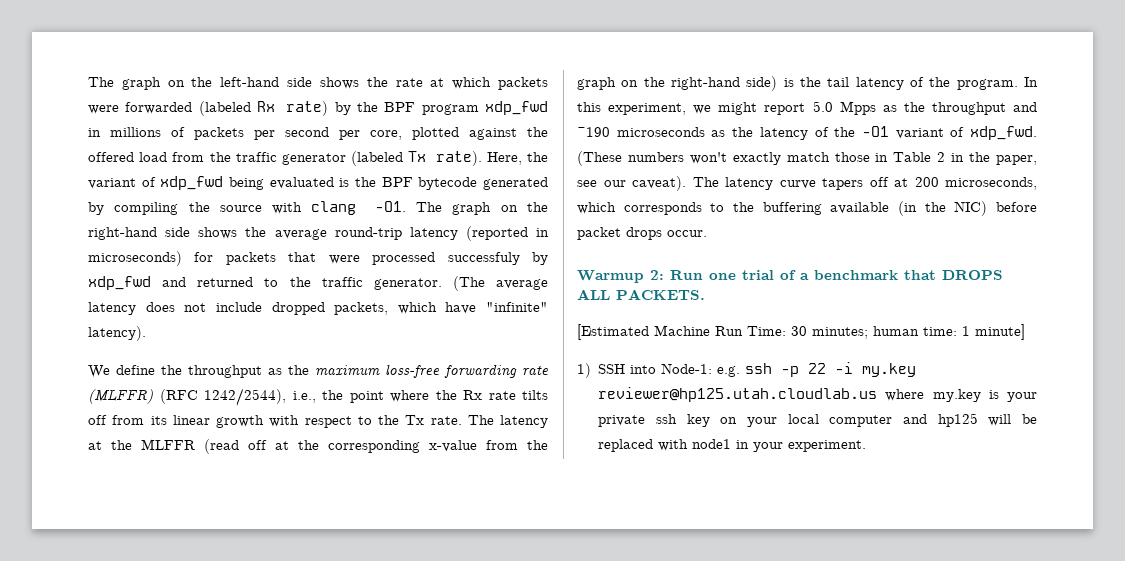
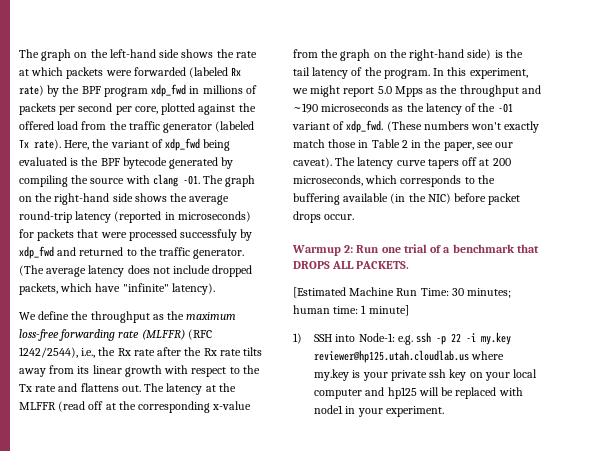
[349,390,429,403] point where -> [117,347,182,356] Rx rate after
[88,415,107,425] off -> [19,368,46,377] away
[430,416,462,425] rate. -> [35,383,141,392] rate and flattens out.

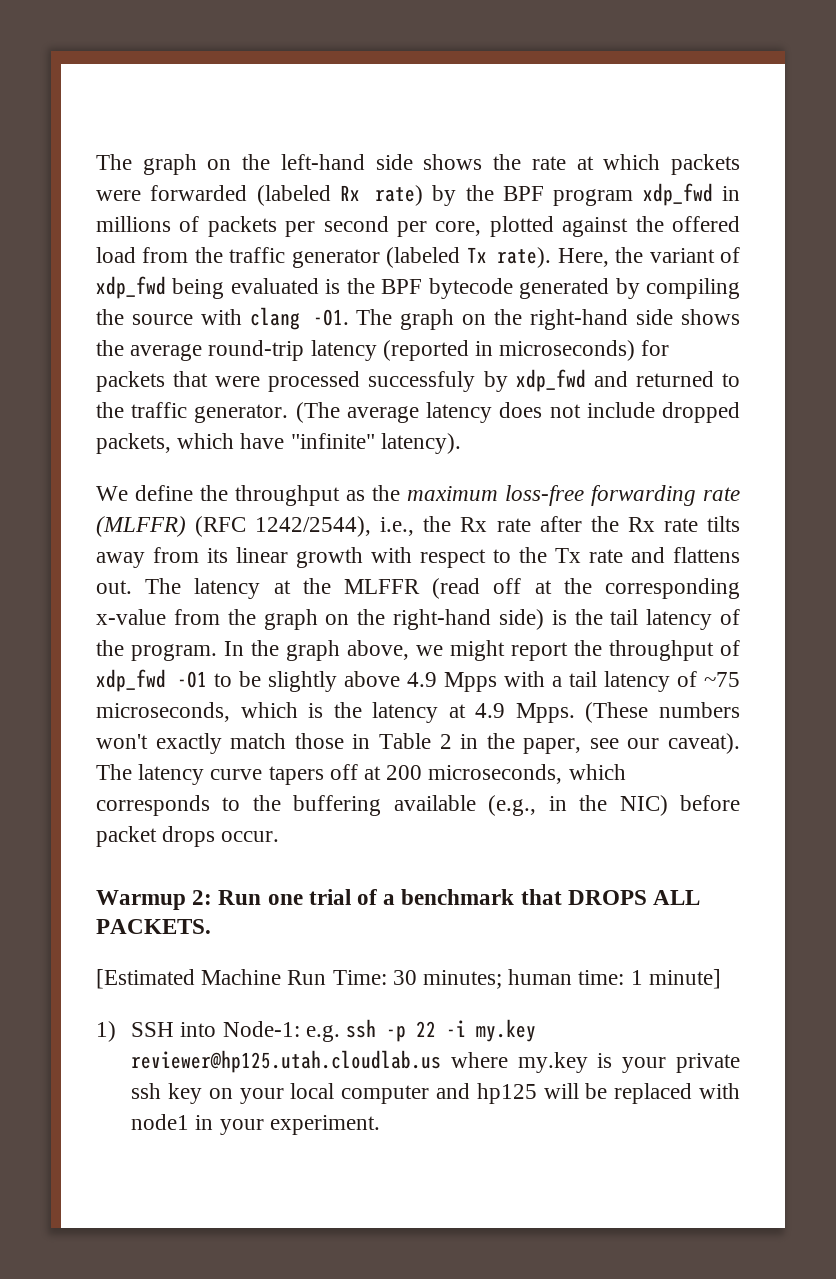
[447,67,528,79] [292,85,541,97] [293,103,513,115] [292,120,384,133] this experiment, we might report 5.0 Mpps as the throughput and ~190 microseconds as the latency of the -O1 variant of xdp_fwd. -> [251,640,740,661] [96,669,740,692] [96,702,575,723] the graph above, we might report the throughput of xdp_fwd -O1 to be slightly above 4.9 Mpps with a tail latency of ~75 microseconds, which is the latency at 4.9 Mpps.
[390,193,406,204] (in -> [488,795,567,816] (e.g., in

